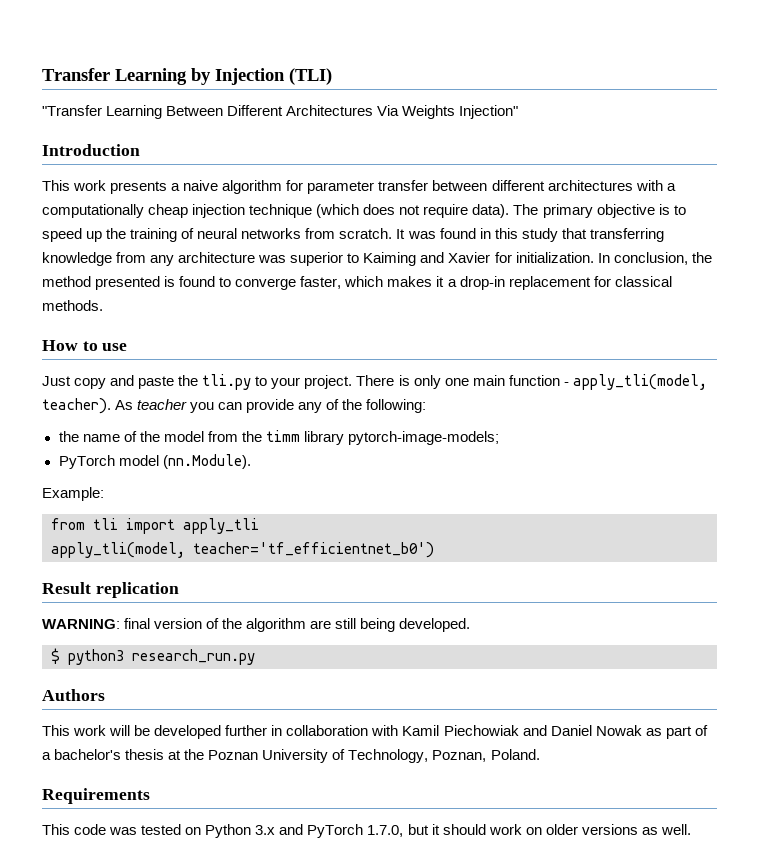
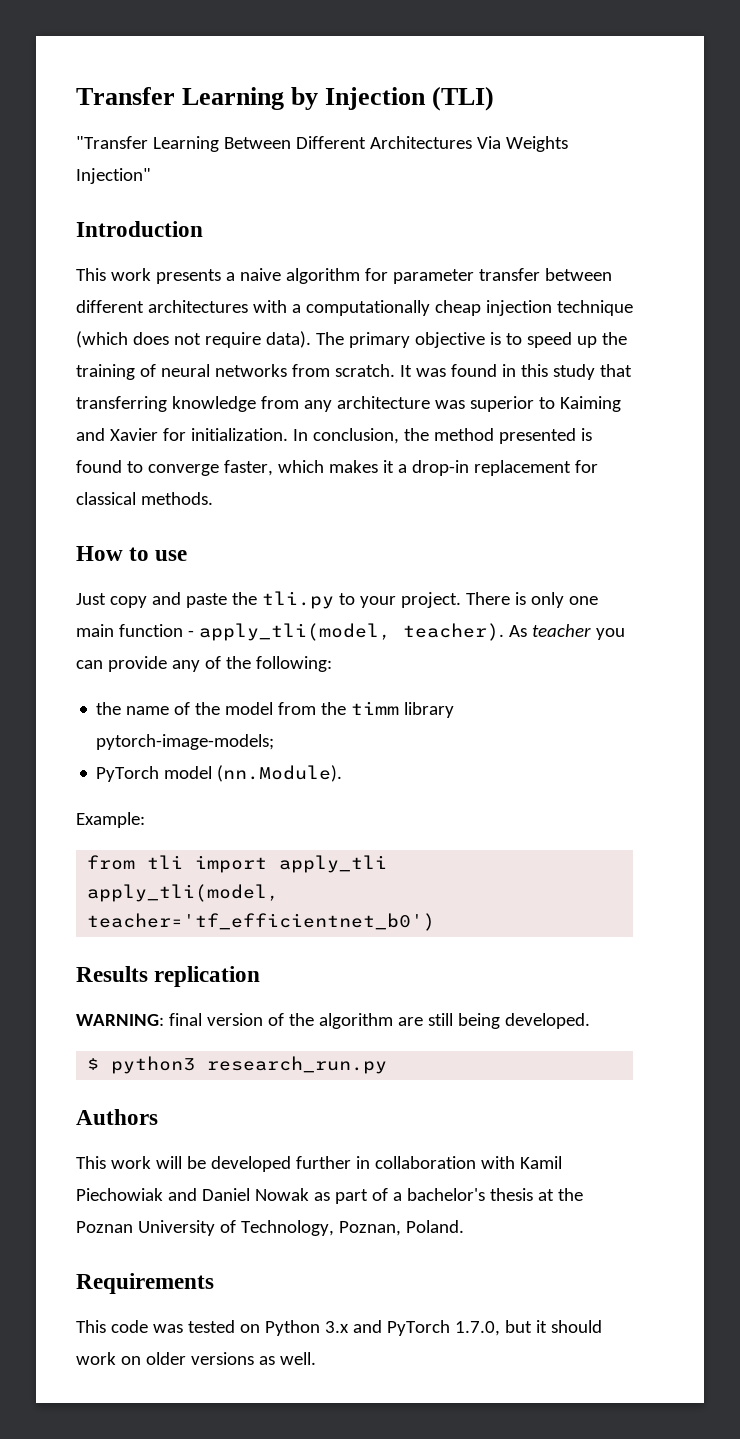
[42,582,91,594] Result -> [76,966,148,982] Results

